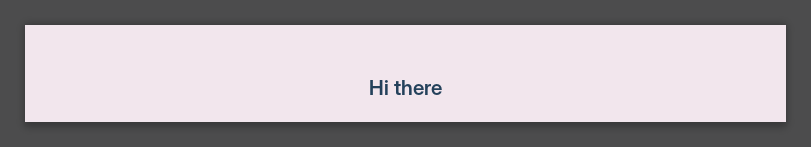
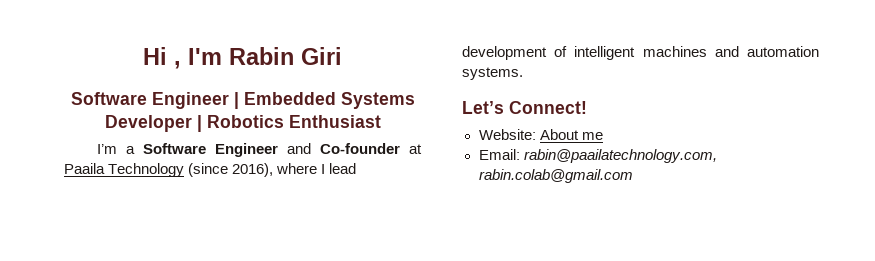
[394,80,443,95] there -> [174,47,342,69] [70,92,415,109] [104,115,381,132] [96,143,422,157] [64,163,357,177] [462,46,819,60] [462,67,523,80] [462,101,587,114] [478,129,603,140] [478,149,717,163] [478,169,633,183] , I'm Rabin Giri // Software Engineer | Embedded Systems Developer | Robotics Enthusiast // I’m a Software Engineer and Co-founder at Paaila Technology (since 2016), where I lead development of intelligent machines and automation systems. // Let’s Connect! // Website: About me // Email: rabin@paailatechnology.com, rabin.colab@gmail.com

